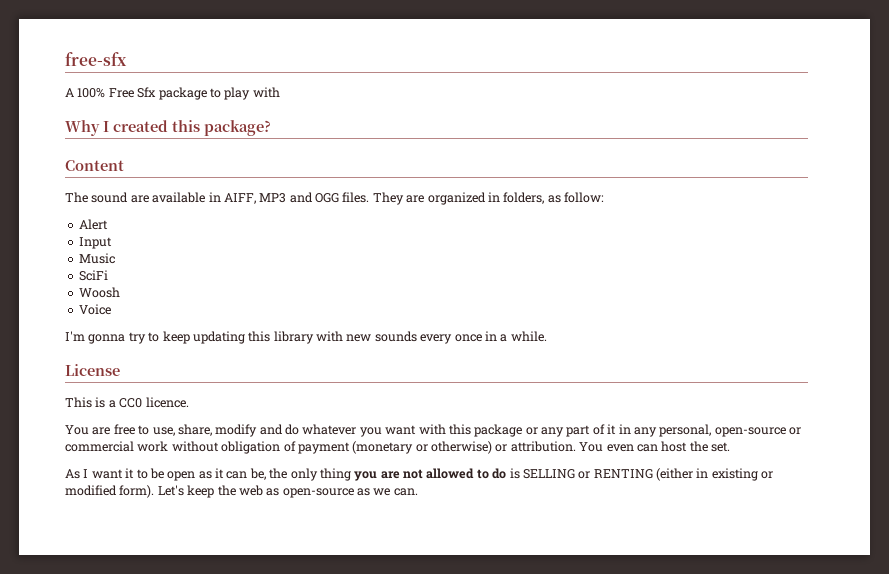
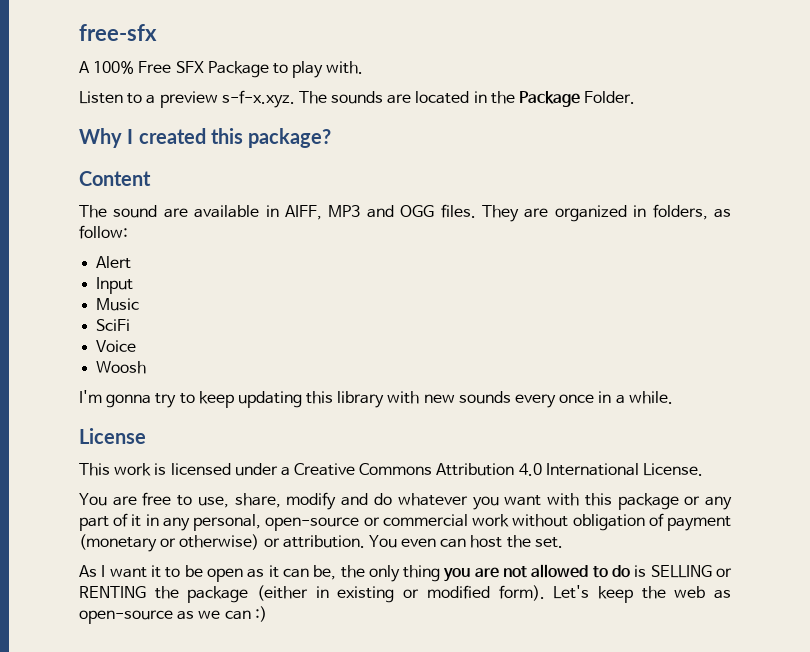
[137,87,280,100] Sfx package to play with -> [175,61,364,78] [79,90,636,108] SFX Package to play with. // Listen to a preview s-f-x.xyz. The sounds are located in the Package Folder.
(108, 275) none -> [96,340,137,352] // Voice
[78,304,111,315] // Voice -> (147, 367) none
[95,397,189,408] is a CC0 licence. -> [114,463,704,476] work is licensed under a Creative Commons Attribution 4.0 International License.
(653, 474) none -> [154,586,249,603] the package
[393,488,418,496] can. -> [224,606,267,622] can :)

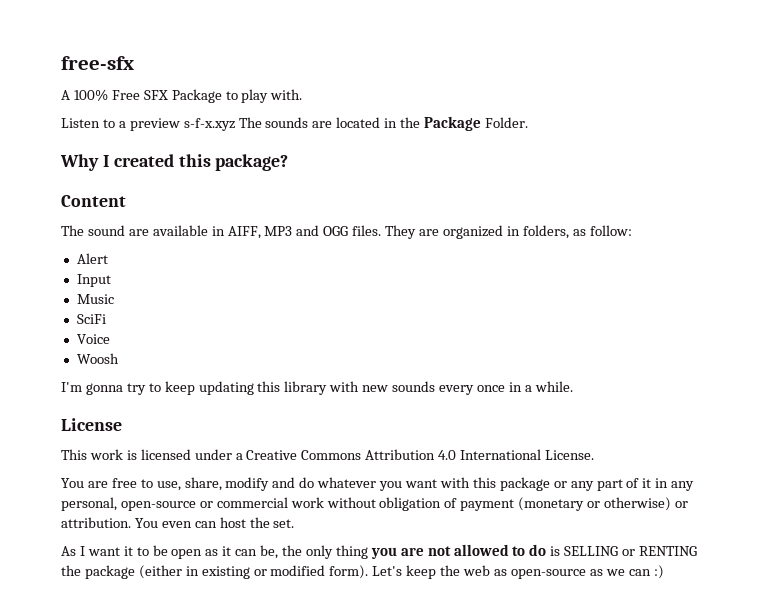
[221,90,295,108] s-f-x.xyz. -> [183,118,235,131] s-f-x.xyz

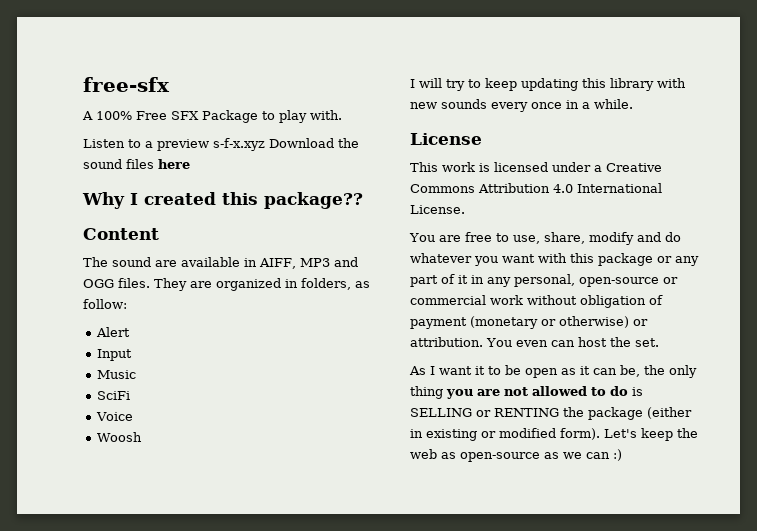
[238,116,528,131] The sounds are located in the Package Folder. -> [269,138,359,148] [83,159,190,169] Download the sound files here
[215,154,289,171] package? -> [264,192,363,209] package??
[61,382,123,395] I'm gonna -> [410,78,442,88] I will

